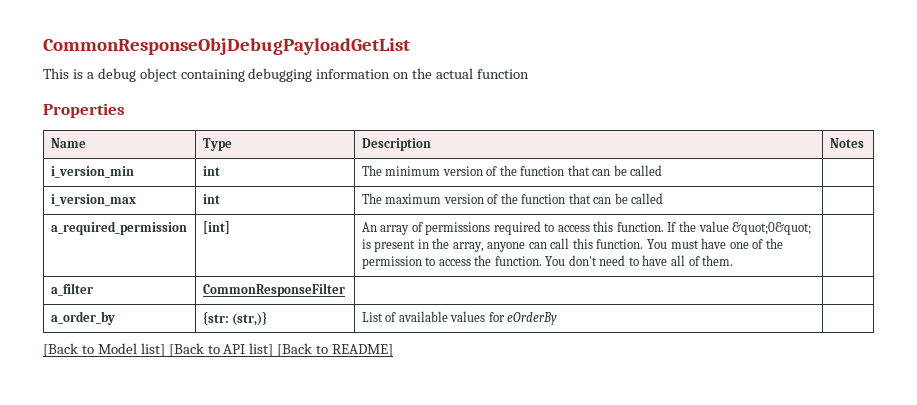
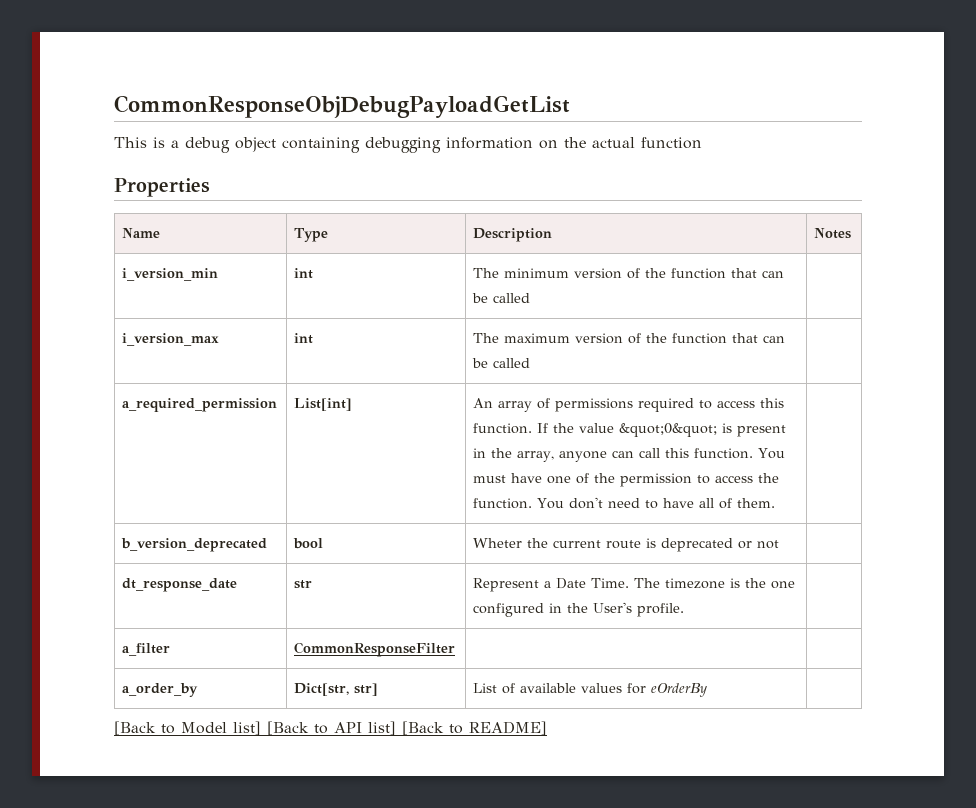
[202,221,230,234] [int] -> [294,398,353,411] List[int]
(734, 260) none -> [121,538,268,552] [293,538,324,549] [473,538,780,552] [122,578,238,592] [294,580,313,589] [473,578,796,592] [473,602,685,617] // b_version_deprecated | bool | Wheter the current route is deprecated or not | // dt_response_date | str | Represent a Date Time. The timezone is the one configured in the User's profile. |
[202,311,268,326] {str: (str,)} -> [294,683,379,696] Dict[str, str]

